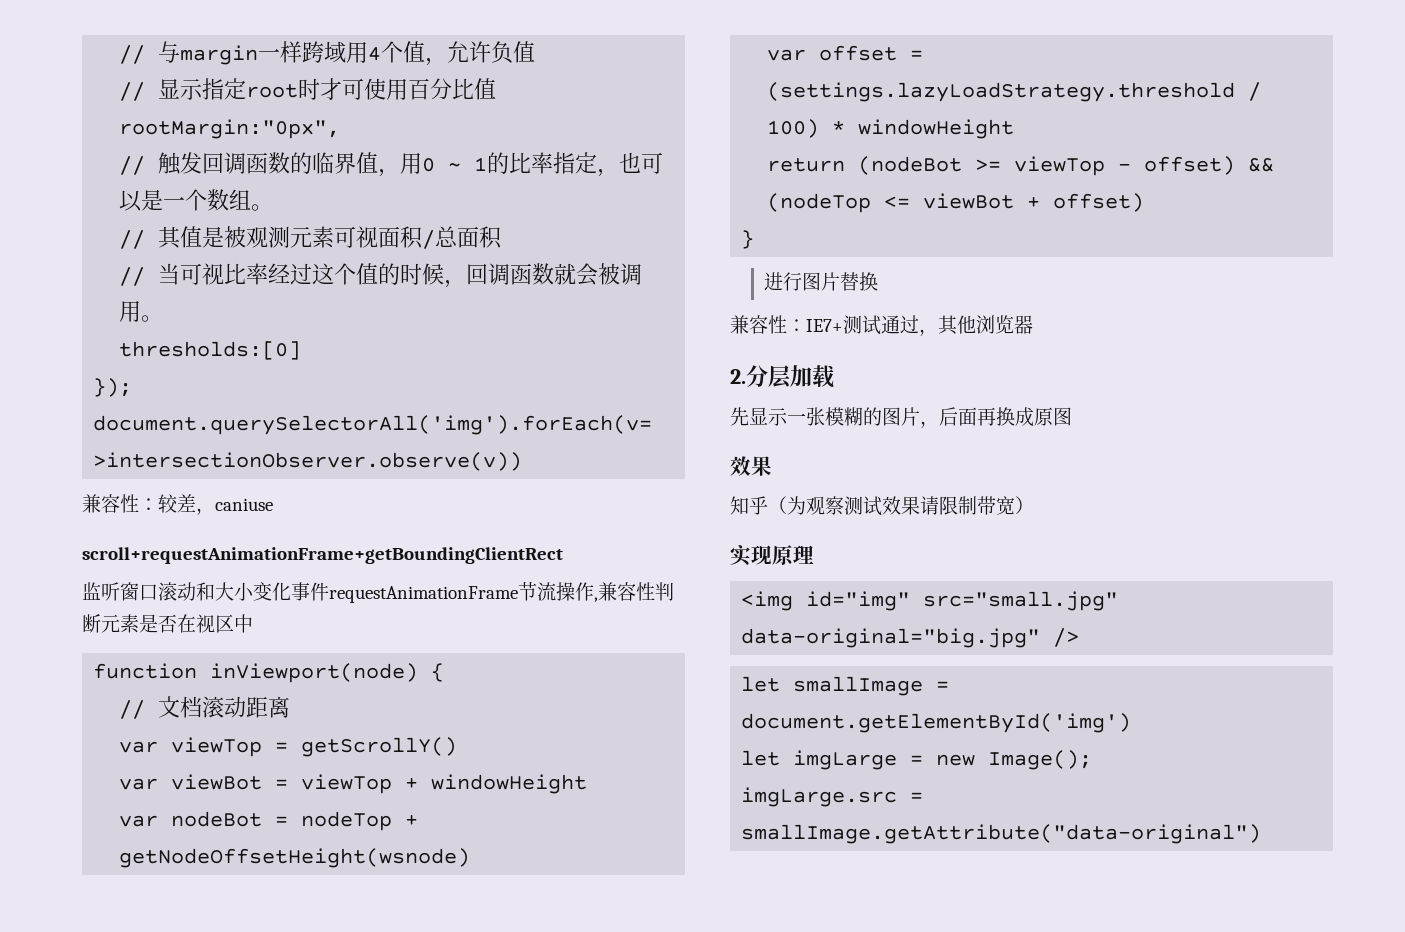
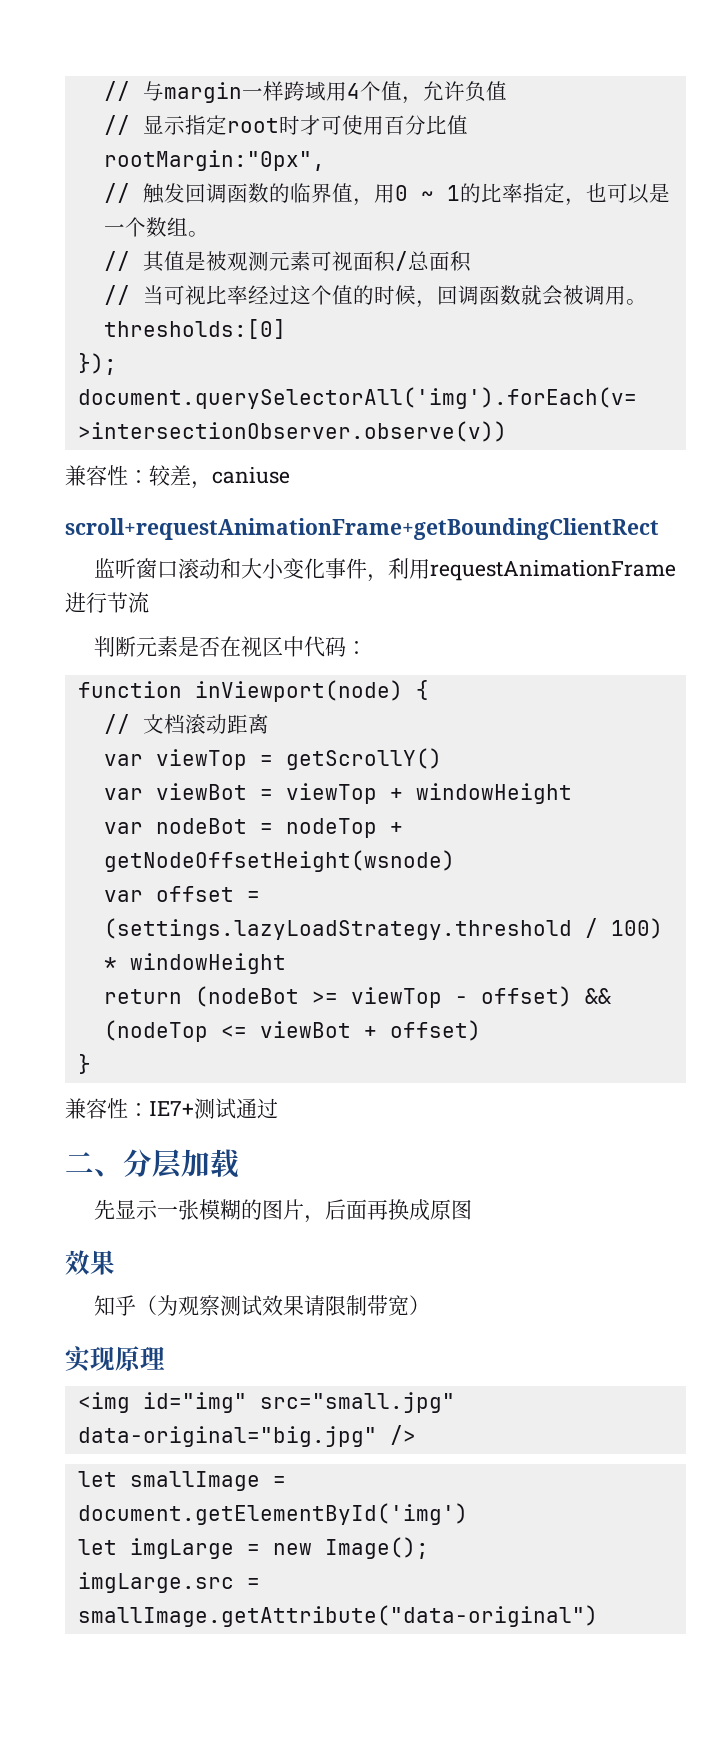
[329,581,655,603] requestAnimationFrame节流操作,兼容性 -> [367,558,677,582] [65,592,149,613] ，利用requestAnimationFrame进行节流 //
(253, 623) none -> [304,636,368,657] 代码：
[764,272,879,291] // 进行图片替换 -> (91, 1064) none
[919,315,1033,336] [730,369,746,384] ，其他浏览器 // 2. -> [65,1152,123,1177] // 二、

